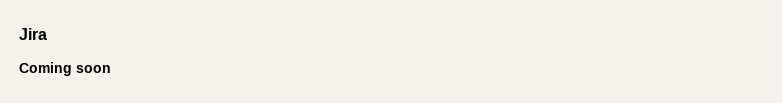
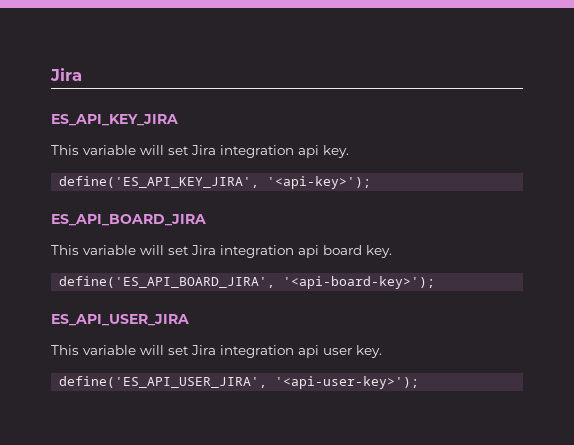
[19,62,111,76] Coming soon -> [51,114,178,126] [51,145,349,158] [59,176,372,189] [51,214,206,226] [51,245,392,258] [59,276,436,289] [51,314,189,326] [51,345,382,358] [59,376,420,389] ES_API_KEY_JIRA // This variable will set Jira integration api key. // define('ES_API_KEY_JIRA', '<api-key>'); // ES_API_BOARD_JIRA // This variable will set Jira integration api board key. // define('ES_API_BOARD_JIRA', '<api-board-key>'); // ES_API_USER_JIRA // This variable will set Jira integration api user key. // define('ES_API_USER_JIRA', '<api-user-key>');

